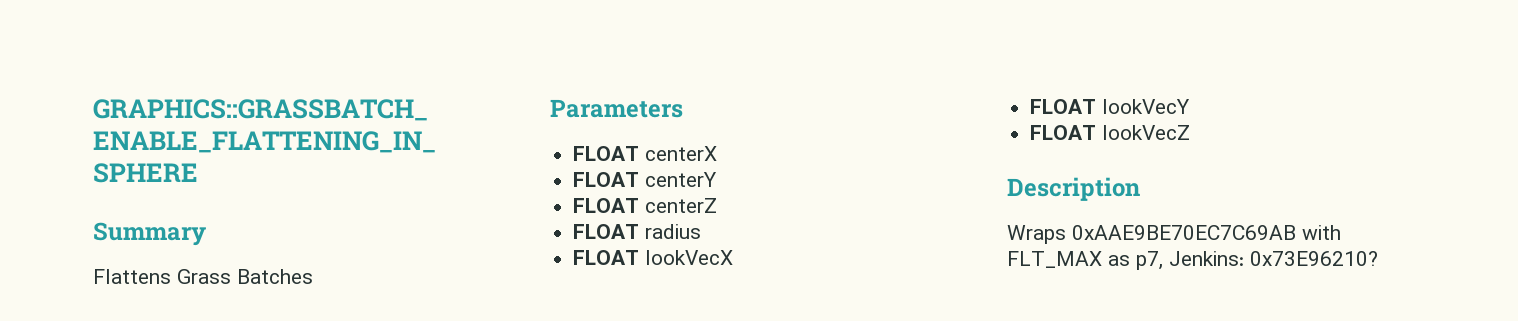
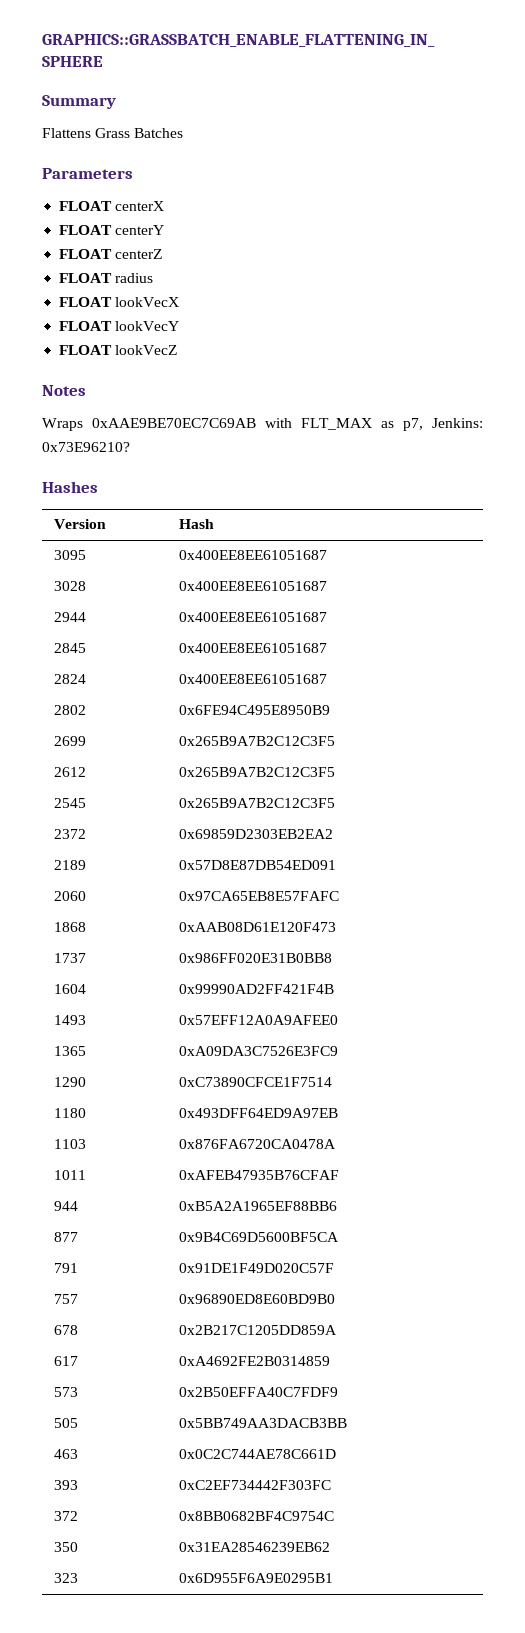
[1007,177,1140,201] Description -> [42,385,86,396] Notes
(1378, 258) none -> [42,481,98,493] [54,519,107,529] [179,519,215,529] [54,550,87,560] [179,550,328,560] [54,581,87,591] [179,581,328,591] [54,612,87,622] [179,612,328,622] [54,643,87,653] [179,643,328,653] [54,674,87,684] [179,674,328,684] [54,705,87,715] [179,705,331,715] [54,736,87,746] [179,736,336,746] [54,767,87,777] [179,767,336,777] [54,798,87,808] [179,798,336,808] [54,829,87,839] [179,829,334,839] [54,860,87,870] [179,860,337,870] [54,891,87,901] [179,891,340,901] [54,922,87,932] [179,922,337,932] [54,953,87,963] [179,953,333,963] [54,984,87,994] [179,984,335,994] [54,1015,87,1025] [179,1015,339,1025] [54,1046,87,1056] [179,1046,339,1056] [54,1077,87,1087] [179,1077,333,1087] [54,1108,87,1118] [179,1108,339,1118] [54,1139,87,1149] [179,1139,337,1149] [54,1170,87,1180] [179,1170,340,1180] [54,1201,79,1211] [179,1201,338,1211] [54,1232,79,1242] [179,1232,340,1242] [54,1263,79,1273] [179,1263,335,1273] [54,1294,79,1304] [179,1294,336,1304] [54,1325,79,1335] [179,1325,338,1335] [54,1356,79,1366] [179,1356,331,1366] [54,1387,79,1397] [179,1387,339,1397] [54,1418,79,1428] [179,1418,348,1428] [54,1449,79,1459] [179,1449,337,1459] [54,1480,79,1490] [179,1480,332,1490] [54,1511,79,1521] [179,1511,335,1521] [54,1542,79,1552] [179,1542,331,1552] [54,1573,79,1583] [179,1573,334,1583] // Hashes // Version | Hash // 3095 | 0x400EE8EE61051687 // 3028 | 0x400EE8EE61051687 // 2944 | 0x400EE8EE61051687 // 2845 | 0x400EE8EE61051687 // 2824 | 0x400EE8EE61051687 // 2802 | 0x6FE94C495E8950B9 // 2699 | 0x265B9A7B2C12C3F5 // 2612 | 0x265B9A7B2C12C3F5 // 2545 | 0x265B9A7B2C12C3F5 // 2372 | 0x69859D2303EB2EA2 // 2189 | 0x57D8E87DB54ED091 // 2060 | 0x97CA65EB8E57FAFC // 1868 | 0xAAB08D61E120F473 // 1737 | 0x986FF020E31B0BB8 // 1604 | 0x99990AD2FF421F4B // 1493 | 0x57EFF12A0A9AFEE0 // 1365 | 0xA09DA3C7526E3FC9 // 1290 | 0xC73890CFCE1F7514 // 1180 | 0x493DFF64ED9A97EB // 1103 | 0x876FA6720CA0478A // 1011 | 0xAFEB47935B76CFAF // 944 | 0xB5A2A1965EF88BB6 // 877 | 0x9B4C69D5600BF5CA // 791 | 0x91DE1F49D020C57F // 757 | 0x96890ED8E60BD9B0 // 678 | 0x2B217C1205DD859A // 617 | 0xA4692FE2B0314859 // 573 | 0x2B50EFFA40C7FDF9 // 505 | 0x5BB749AA3DACB3BB // 463 | 0x0C2C744AE78C661D // 393 | 0xC2EF734442F303FC // 372 | 0x8BB0682BF4C9754C // 350 | 0x31EA28546239EB62 // 323 | 0x6D955F6A9E0295B1

